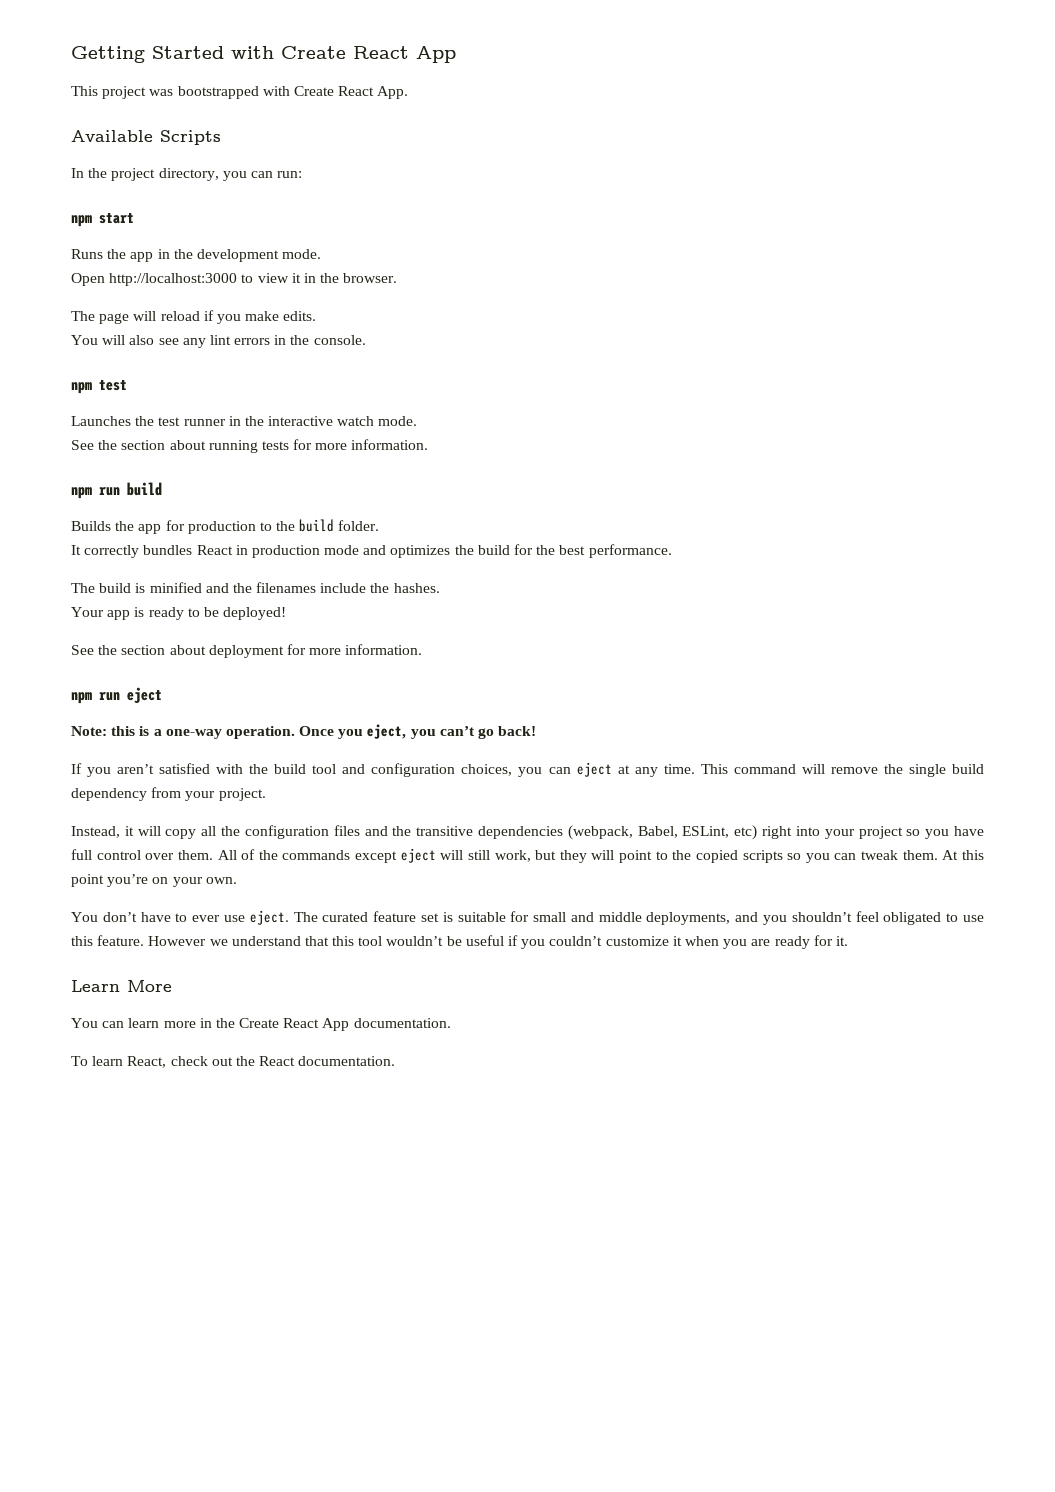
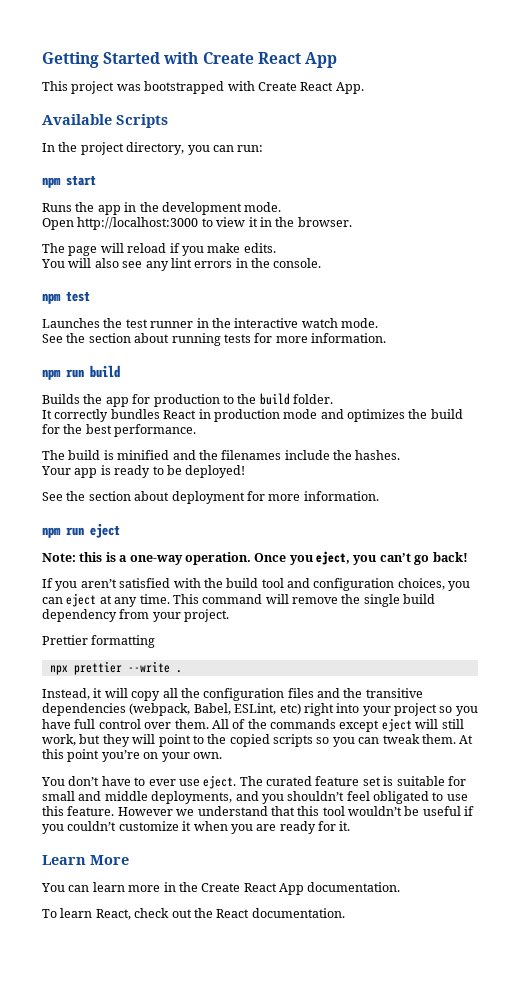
(266, 794) none -> [42,635,156,648] [49,661,182,675] // Prettier formatting // npx prettier --write .

